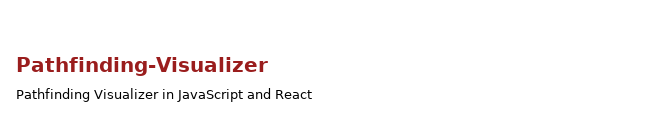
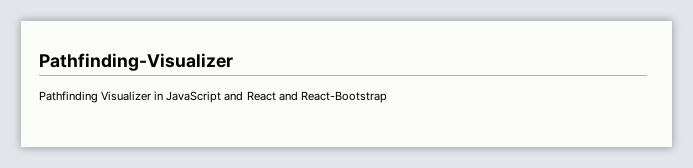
(312, 94) none -> [278,91,387,103] and React-Bootstrap

